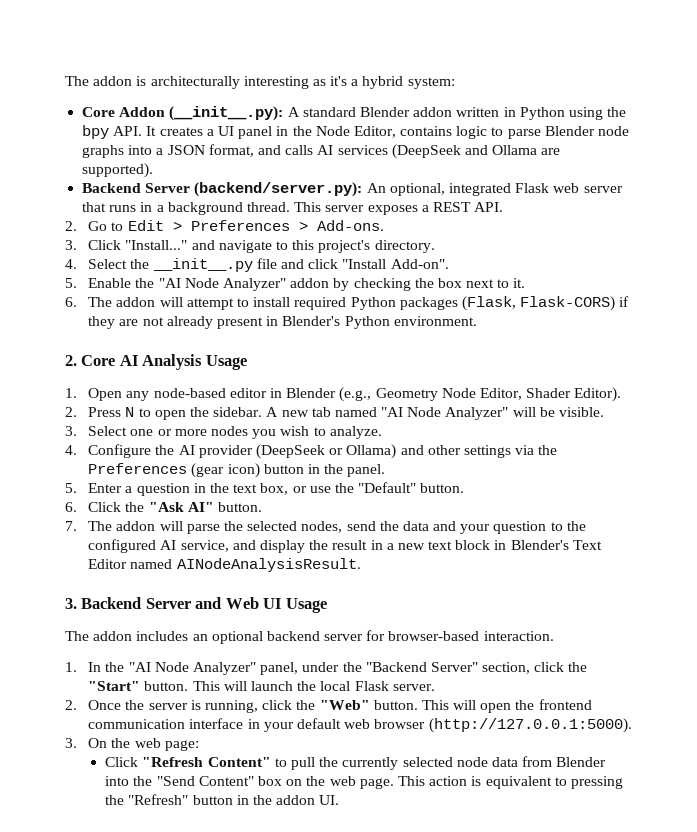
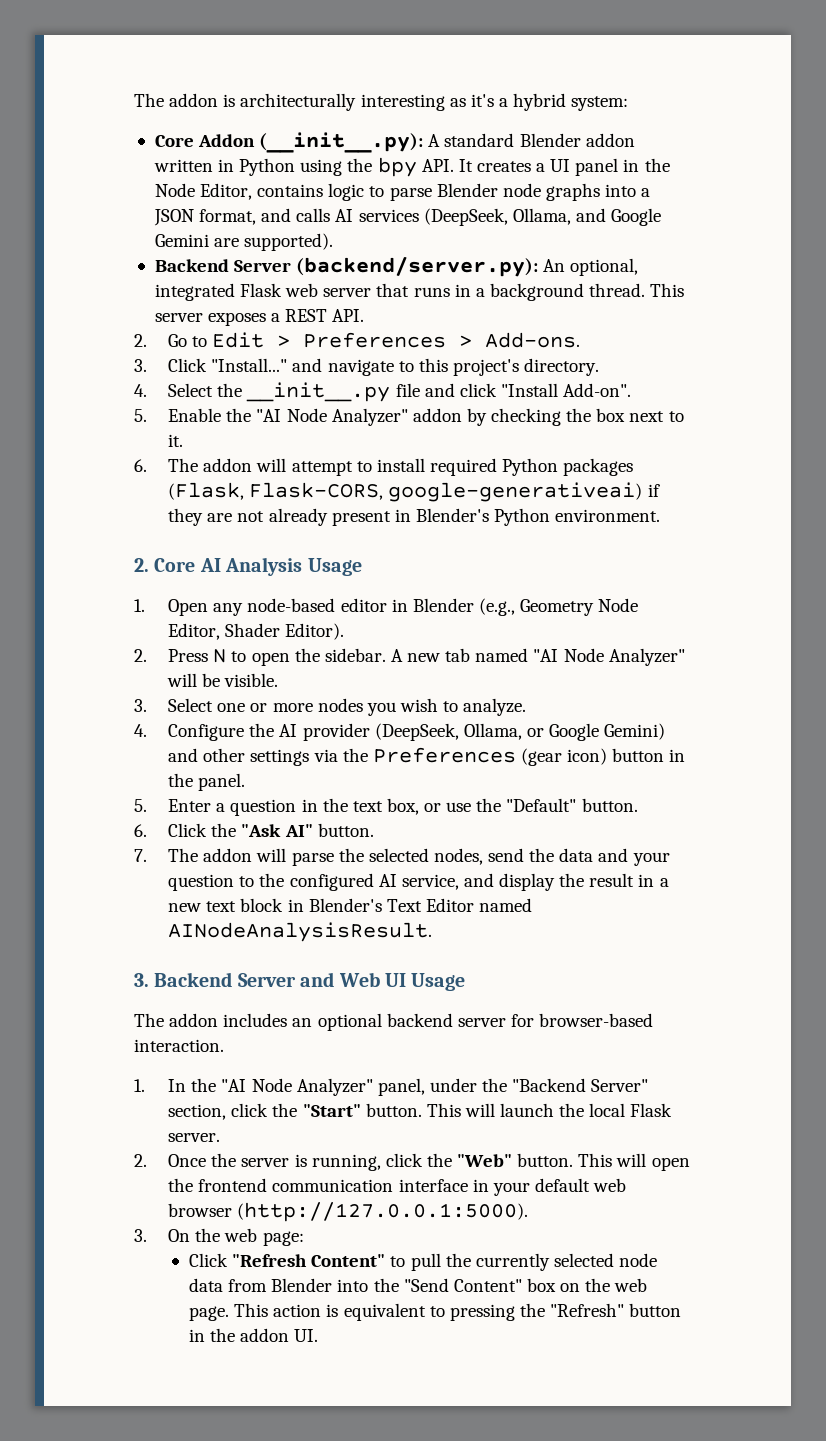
[391,144,538,159] (DeepSeek and Ollama -> [423,208,662,226] [154,234,209,247] (DeepSeek, Ollama, and Google Gemini
[520,296,616,311] Flask-CORS) -> [249,482,643,502] Flask-CORS, google-generativeai)
[255,444,397,459] (DeepSeek or Ollama) -> [374,723,666,741] (DeepSeek, Ollama, or Google Gemini)

